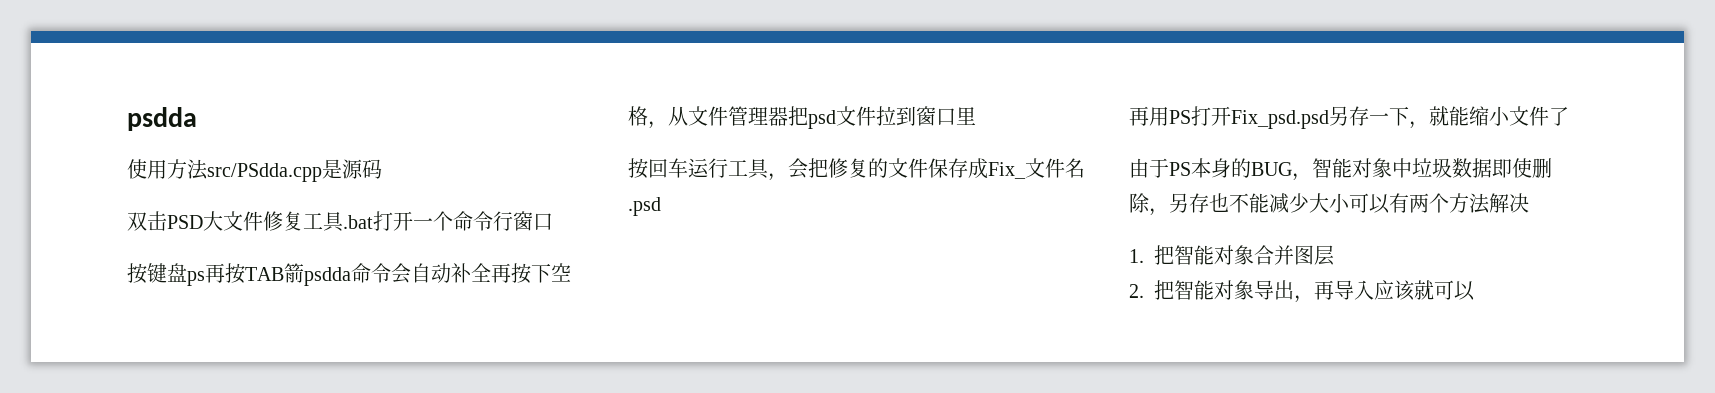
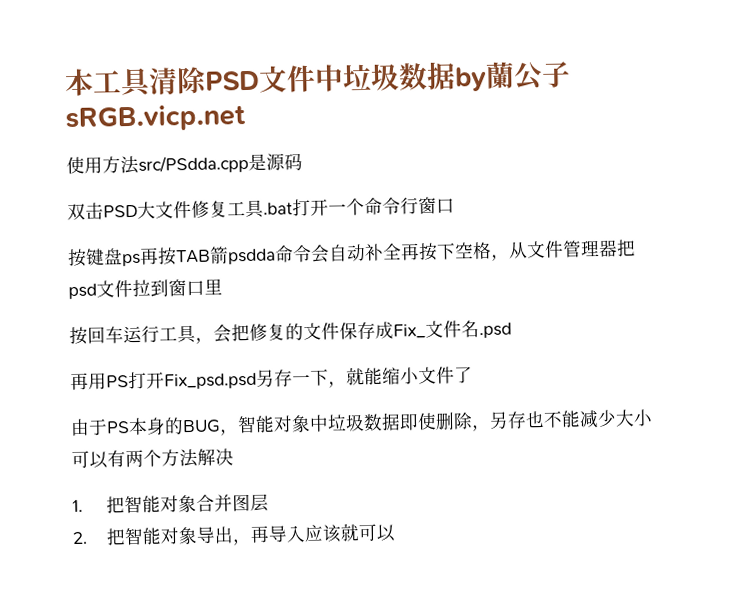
[127,107,197,131] psdda -> [64,61,571,98] [65,104,246,133] 本工具清除PSD文件中垃圾数据by蘭公子sRGB.vicp.net

